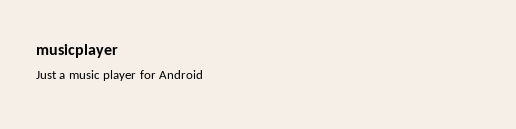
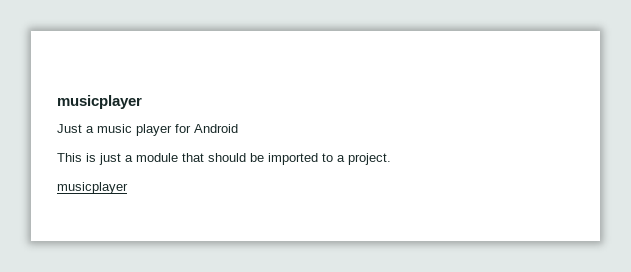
(203, 74) none -> [57,153,391,165] [57,182,128,194] // This is just a module that should be imported to a project. // musicplayer

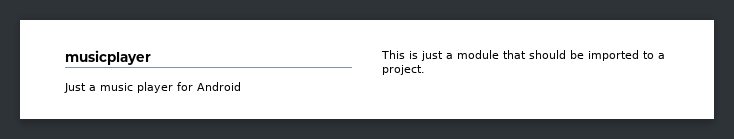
[57,182,128,194] // musicplayer -> (425, 70) none

